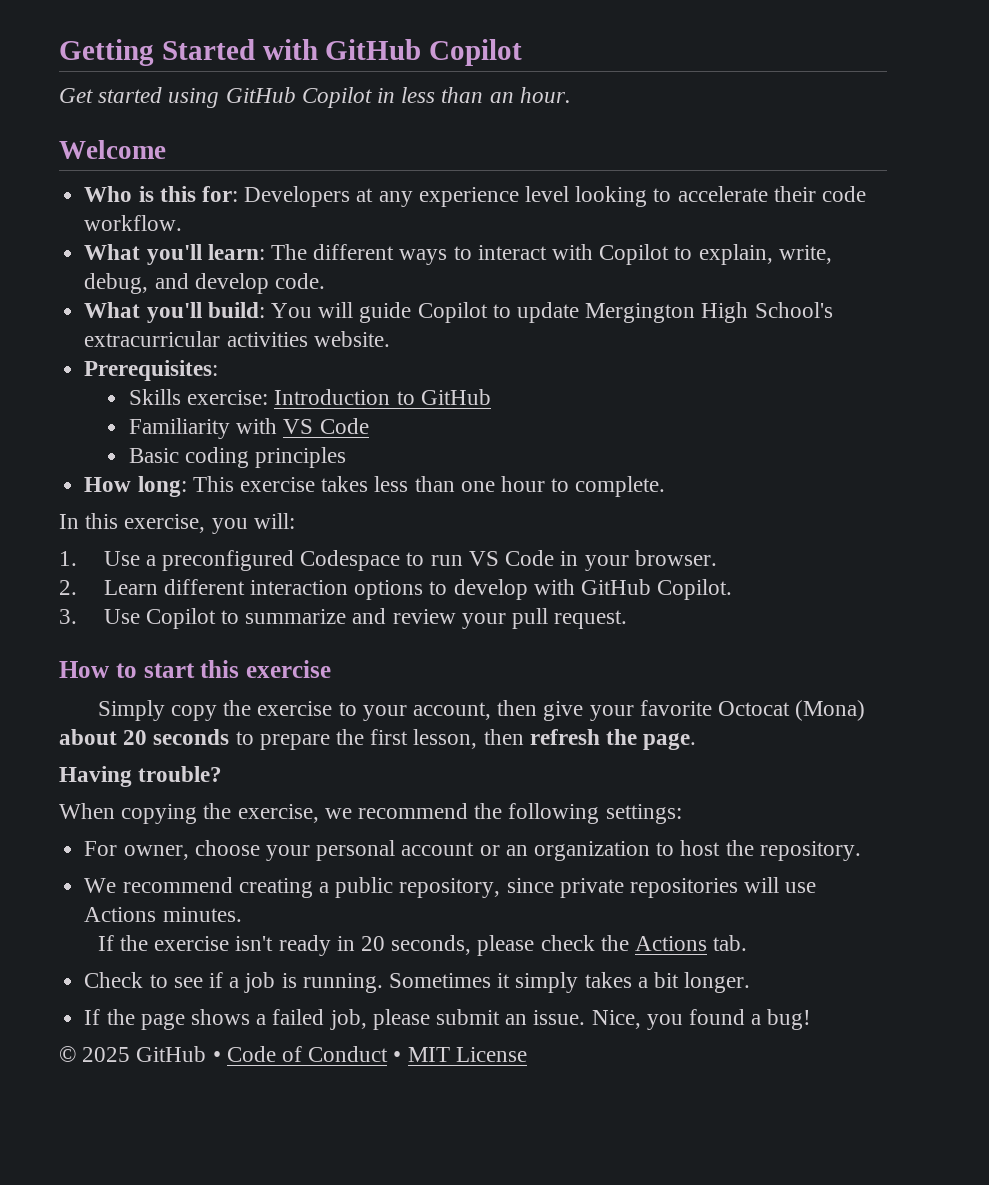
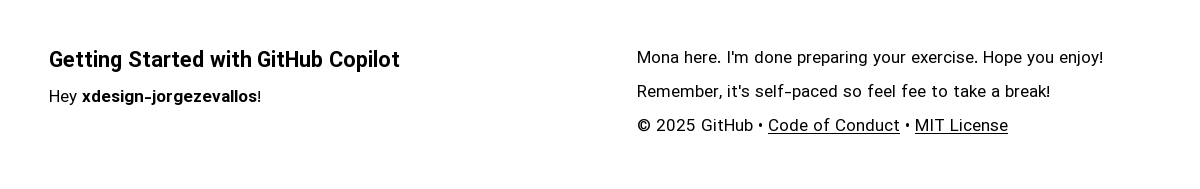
[59,87,571,108] [59,140,166,159] [84,186,867,207] [84,215,183,231] [84,244,832,265] [84,273,325,294] [84,302,833,323] [84,331,390,347] [84,360,219,381] [128,389,491,405] [128,418,369,439] [128,447,347,468] [84,476,666,497] [59,513,295,534] [59,550,717,571] [59,579,733,600] [59,608,628,629] [59,660,331,678] [97,700,866,721] [59,729,697,750] [59,766,223,787] [59,803,682,824] [84,840,861,861] [84,877,817,898] [84,907,242,922] [97,935,748,956] [84,972,751,993] [84,1009,812,1030] Get started using GitHub Copilot in less than an hour. // Welcome // Who is this for: Developers at any experience level looking to accelerate their code workflow. // What you'll learn: The different ways to interact with Copilot to explain, write, debug, and develop code. // What you'll build: You will guide Copilot to update Mergington High School's extracurricular activities website. // Prerequisites: // Skills exercise: Introduction to GitHub // Familiarity with VS Code // Basic coding principles // How long: This exercise takes less than one hour to complete. // In this exercise, you will: // 1. Use a preconfigured Codespace to run VS Code in your browser. // 2. Learn different interaction options to develop with GitHub Copilot. // 3. Use Copilot to summarize and review your pull request. // How to start this exercise // Simply copy the exercise to your account, then give your favorite Octocat (Mona) about 20 seconds to prepare the first lesson, then refresh the page. // Having trouble? // When copying the exercise, we recommend the following settings: // For owner, choose your personal account or an organization to host the repository. // We recommend creating a public repository, since private repositories will use Actions minutes. // If the exercise isn't ready in 20 seconds, please check the Actions tab. // Check to see if a job is running. Sometimes it simply takes a bit longer. // If the page shows a failed job, please submit an issue. Nice, you found a bug! -> [49,90,261,105] [637,51,1103,66] [637,83,1050,100] Hey xdesign-jorgezevallos! // Mona here. I'm done preparing your exercise. Hope you enjoy! // Remember, it's self-paced so feel fee to take a break!

